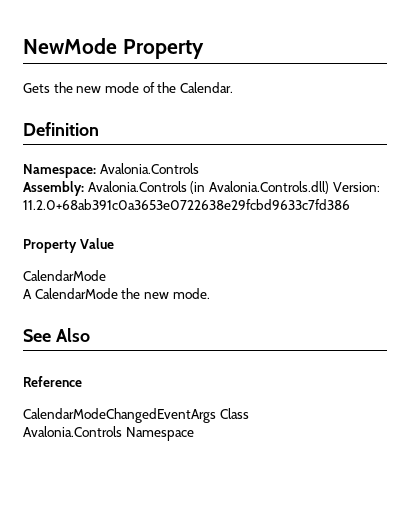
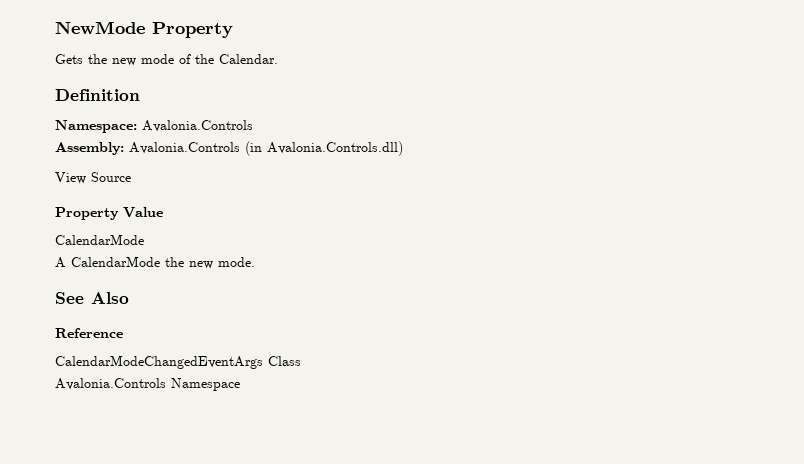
[332,182,380,192] [23,199,350,210] Version: 11.2.0+68ab391c0a3653e0722638e29fcbd9633c7fd386 -> [55,172,131,184] // View Source

